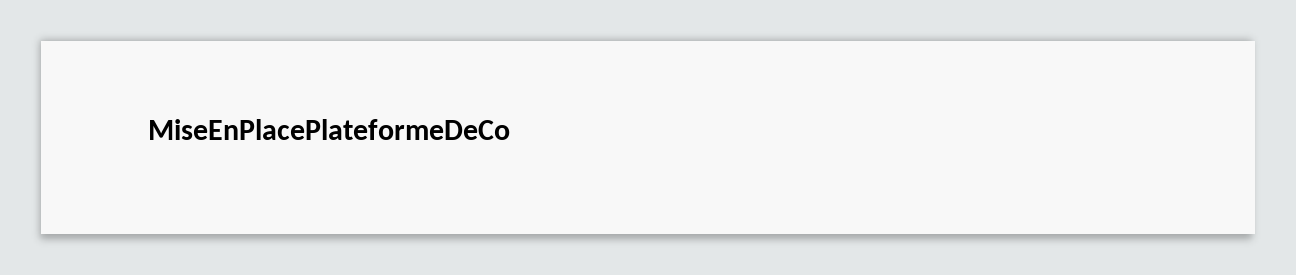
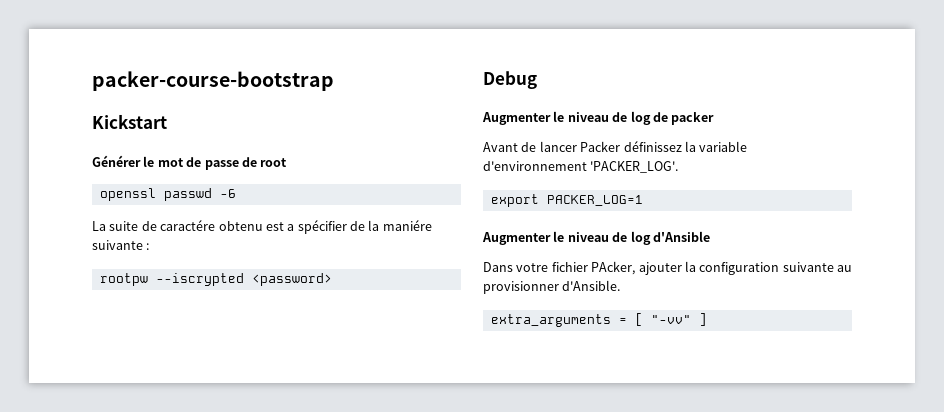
[148,119,510,140] MiseEnPlacePlateformeDeCo -> [92,71,334,91] [92,114,167,129] [92,155,288,170] [99,188,236,201] [92,220,432,234] [92,240,150,250] [99,273,332,286] [483,71,537,89] [482,111,715,125] [483,141,748,152] [483,161,679,173] [490,194,643,207] [482,231,710,245] [483,261,852,275] [483,280,621,294] [490,313,707,327] packer-course-bootstrap // Kickstart // Générer le mot de passe de root // openssl passwd -6 // La suite de caractére obtenu est a spécifier de la maniére suivante : // rootpw --iscrypted <password> // Debug // Augmenter le niveau de log de packer // Avant de lancer Packer définissez la variable d'environnement 'PACKER_LOG'. // export PACKER_LOG=1 // Augmenter le niveau de log d'Ansible // Dans votre fichier PAcker, ajouter la configuration suivante au provisionner d'Ansible. // extra_arguments = [ "-vv" ]

